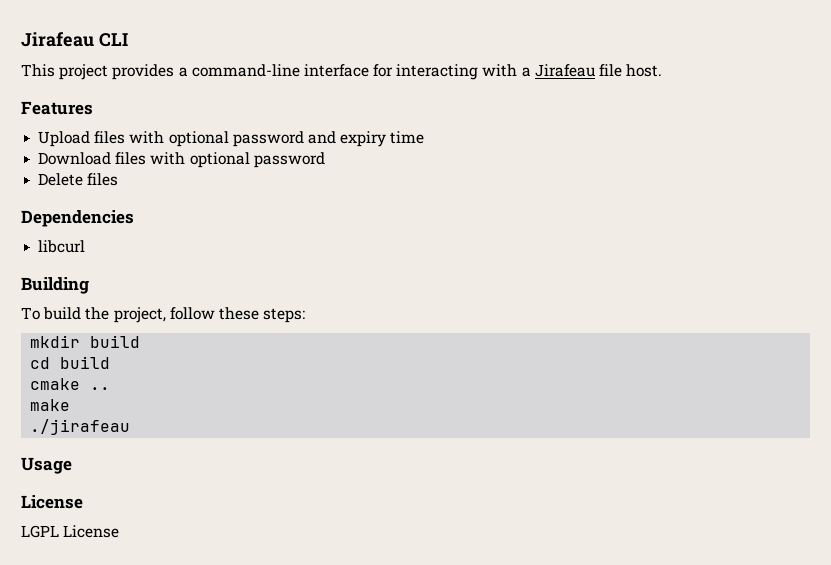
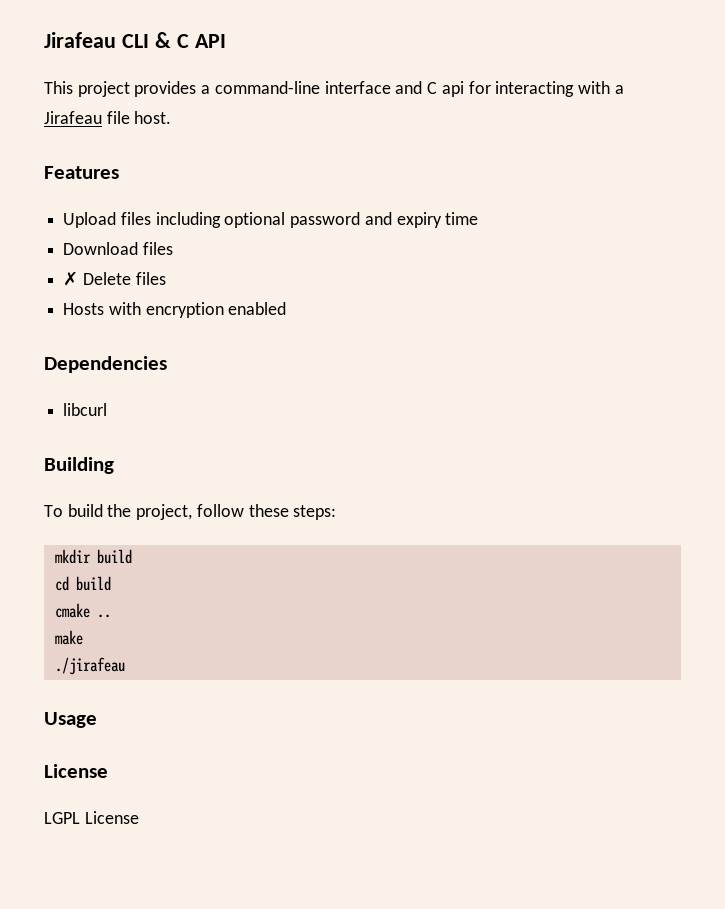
(128, 40) none -> [154,32,226,48] & C API
(369, 70) none -> [395,81,464,97] and C api
[129,131,165,144] with -> [155,212,221,228] including
[150,152,325,168] with optional password // -> [63,271,79,286] // ✗
(119, 179) none -> [63,302,287,318] // Hosts with encryption enabled

